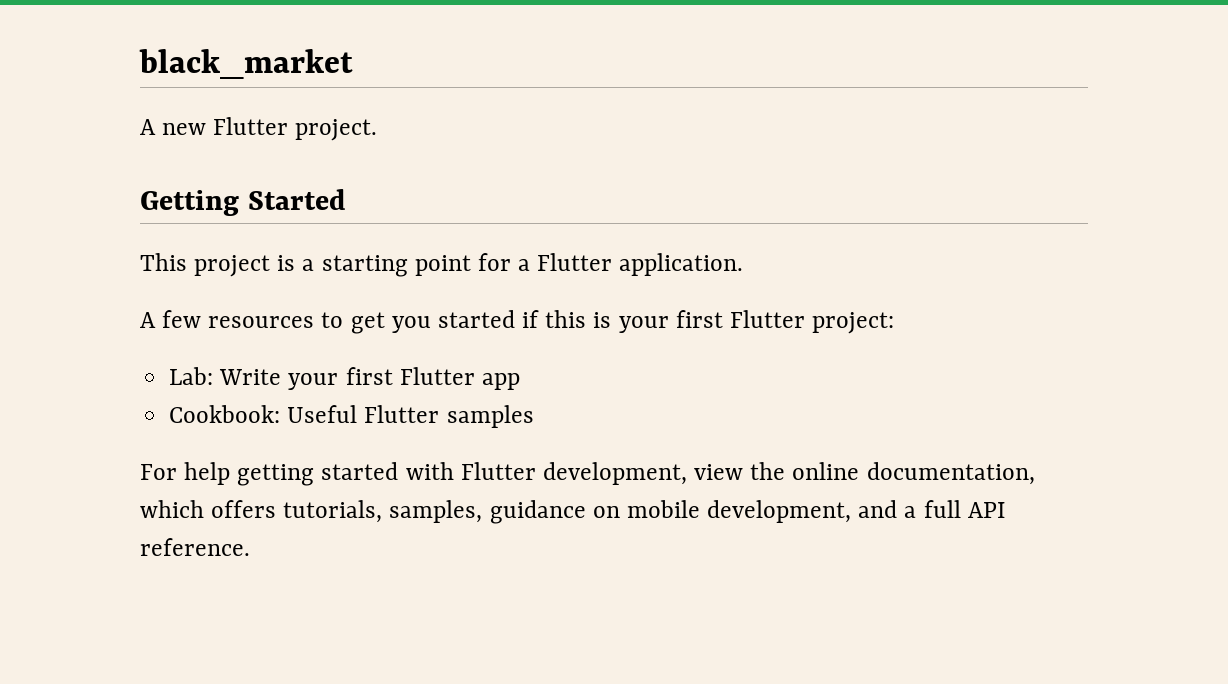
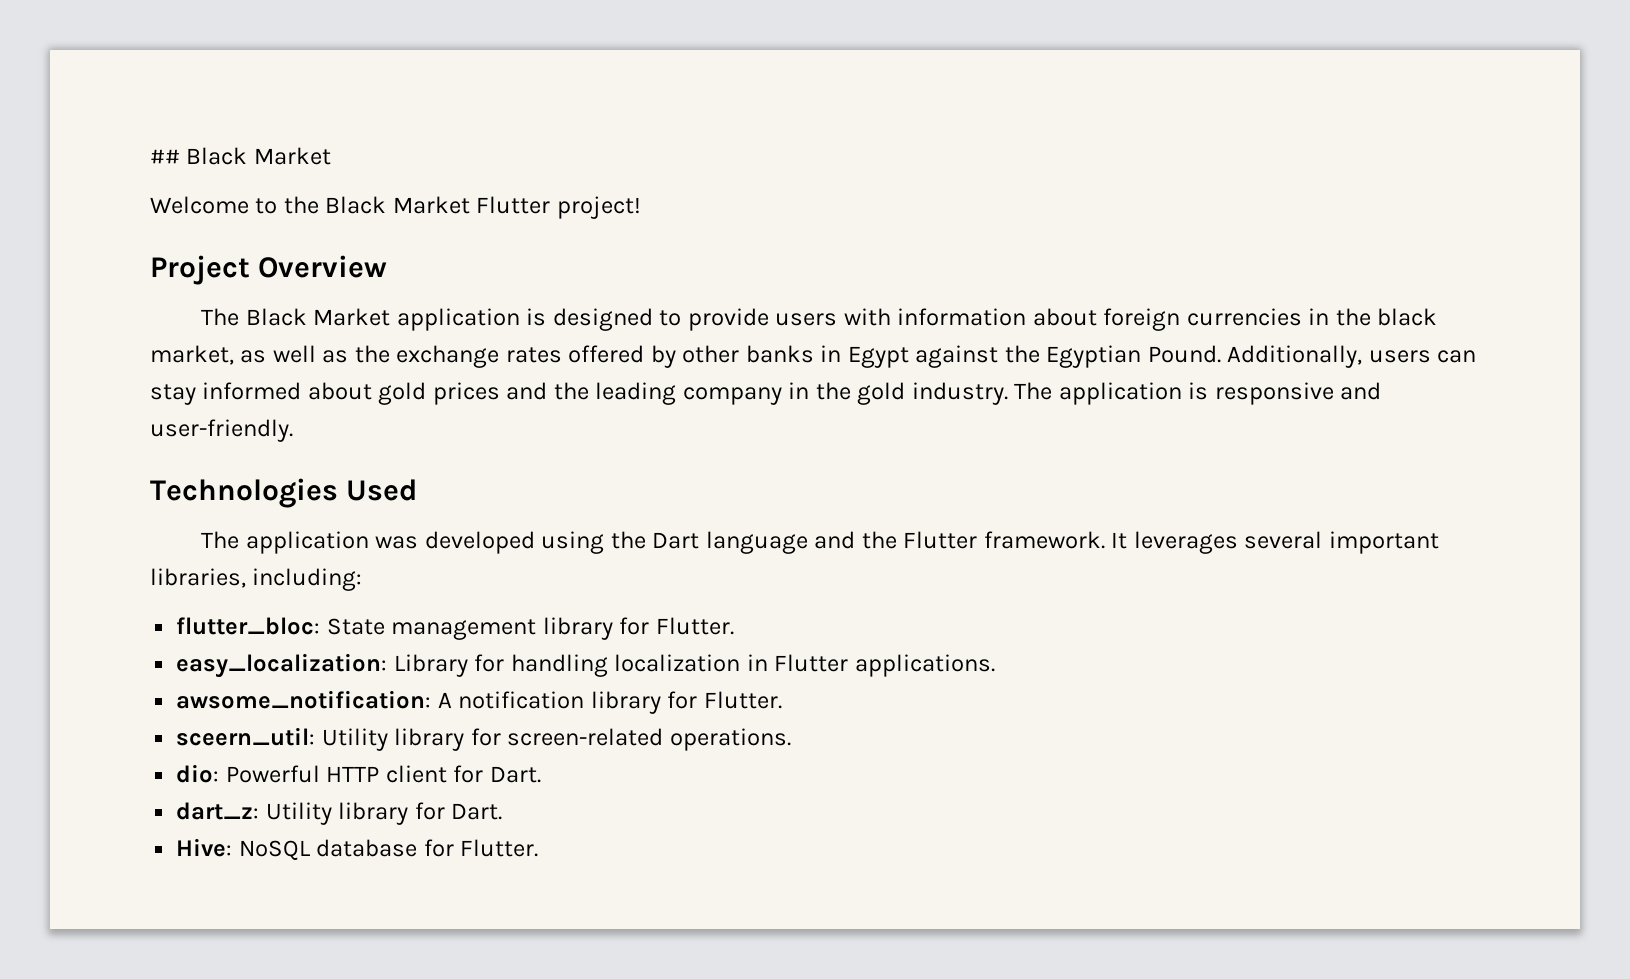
[139,49,353,79] [140,117,378,141] [140,189,346,216] [140,253,744,277] [140,310,895,334] [169,367,520,390] [169,405,534,428] [140,462,1035,486] [140,500,1005,524] [140,538,250,556] black_market // A new Flutter project. // Getting Started // This project is a starting point for a Flutter application. // A few resources to get you started if this is your first Flutter project: // Lab: Write your first Flutter app // Cookbook: Useful Flutter samples // For help getting started with Flutter development, view the online documentation, which offers tutorials, samples, guidance on mobile development, and a full API reference. -> [150,147,331,165] [150,196,641,219] [150,255,388,285] [201,308,1438,331] [150,345,1477,368] [150,382,1382,405] [150,419,293,442] [150,478,418,508] [201,531,1439,554] [150,568,363,591] [176,617,734,640] [176,653,995,678] [176,690,782,714] [176,727,791,751] [176,764,541,783] [176,802,503,825] [176,838,539,861] ## Black Market // Welcome to the Black Market Flutter project! // Project Overview // The Black Market application is designed to provide users with information about foreign currencies in the black market, as well as the exchange rates offered by other banks in Egypt against the Egyptian Pound. Additionally, users can stay informed about gold prices and the leading company in the gold industry. The application is responsive and user-friendly. // Technologies Used // The application was developed using the Dart language and the Flutter framework. It leverages several important libraries, including: // flutter_bloc: State management library for Flutter. // easy_localization: Library for handling localization in Flutter applications. // awsome_notification: A notification library for Flutter. // sceern_util: Utility library for screen-related operations. // dio: Powerful HTTP client for Dart. // dart_z: Utility library for Dart. // Hive: NoSQL database for Flutter.

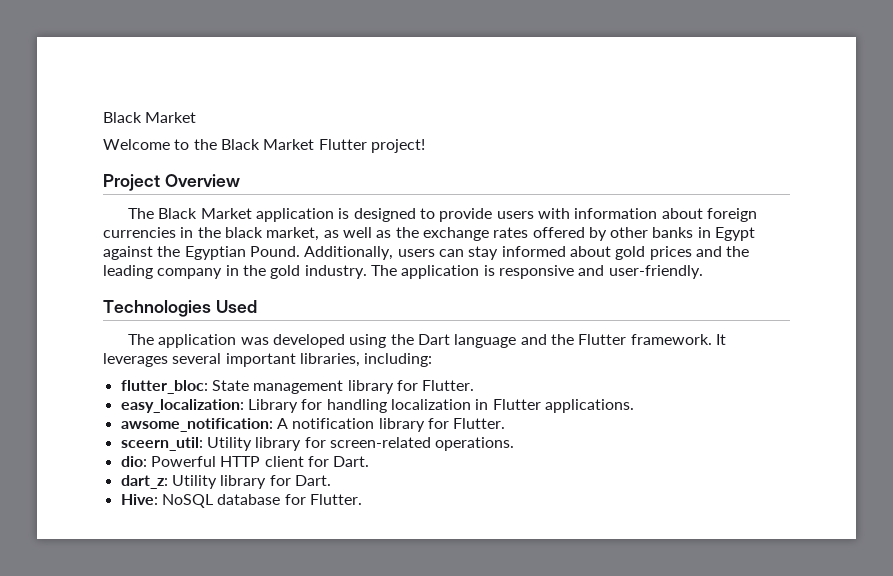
[150,149,180,164] ## -> (103, 117) none

